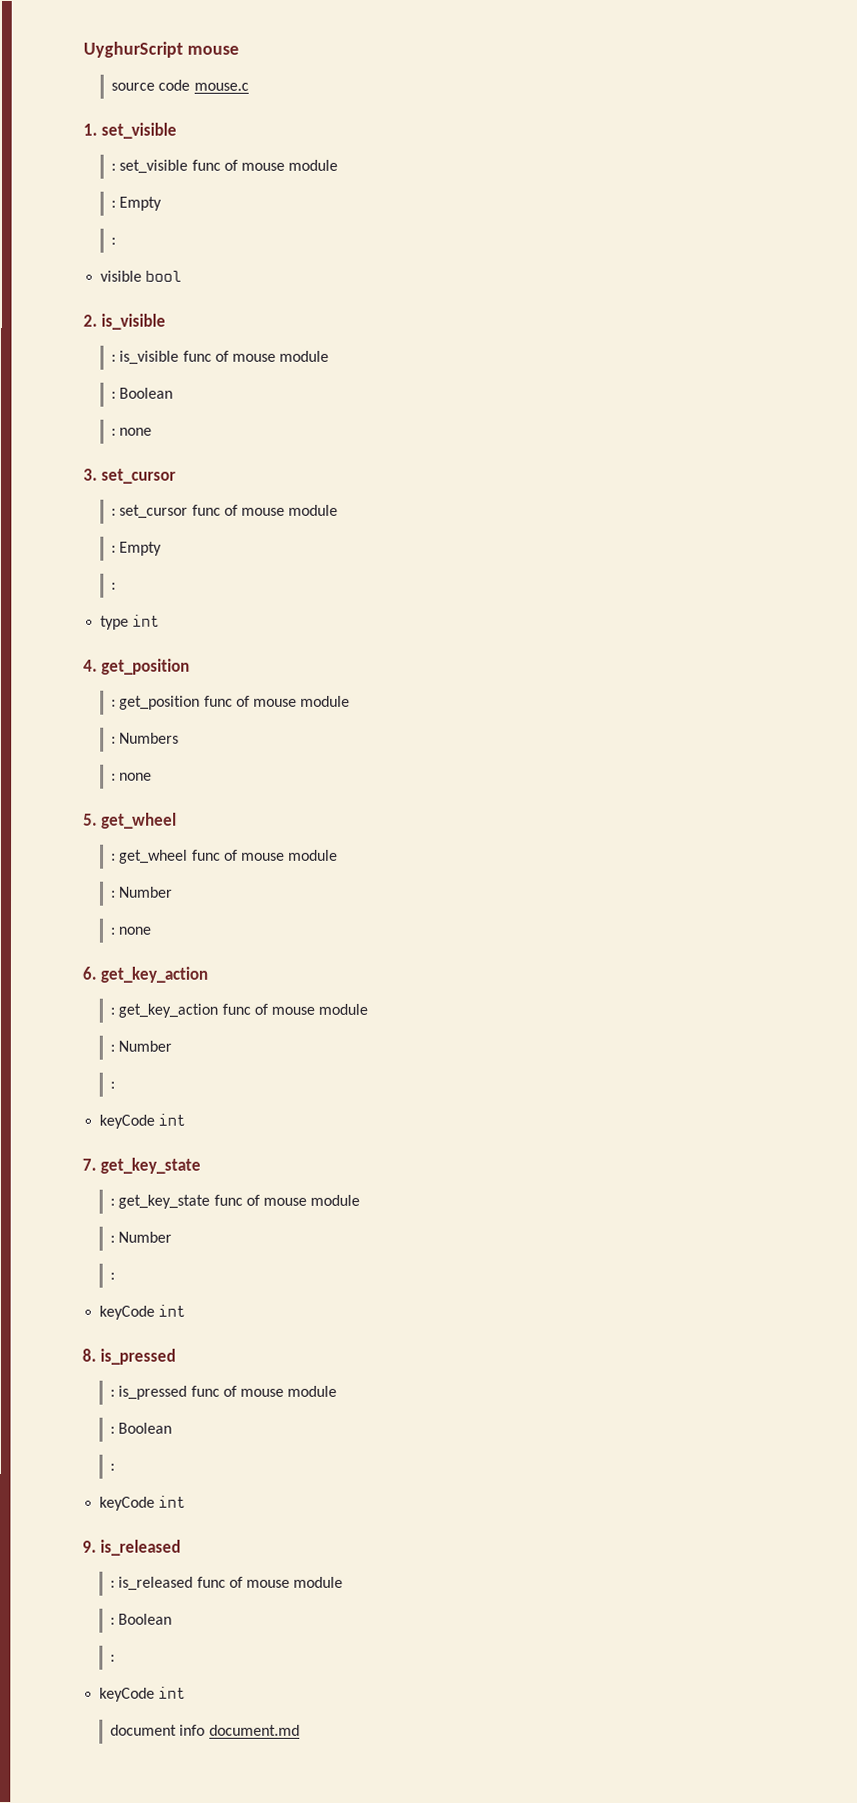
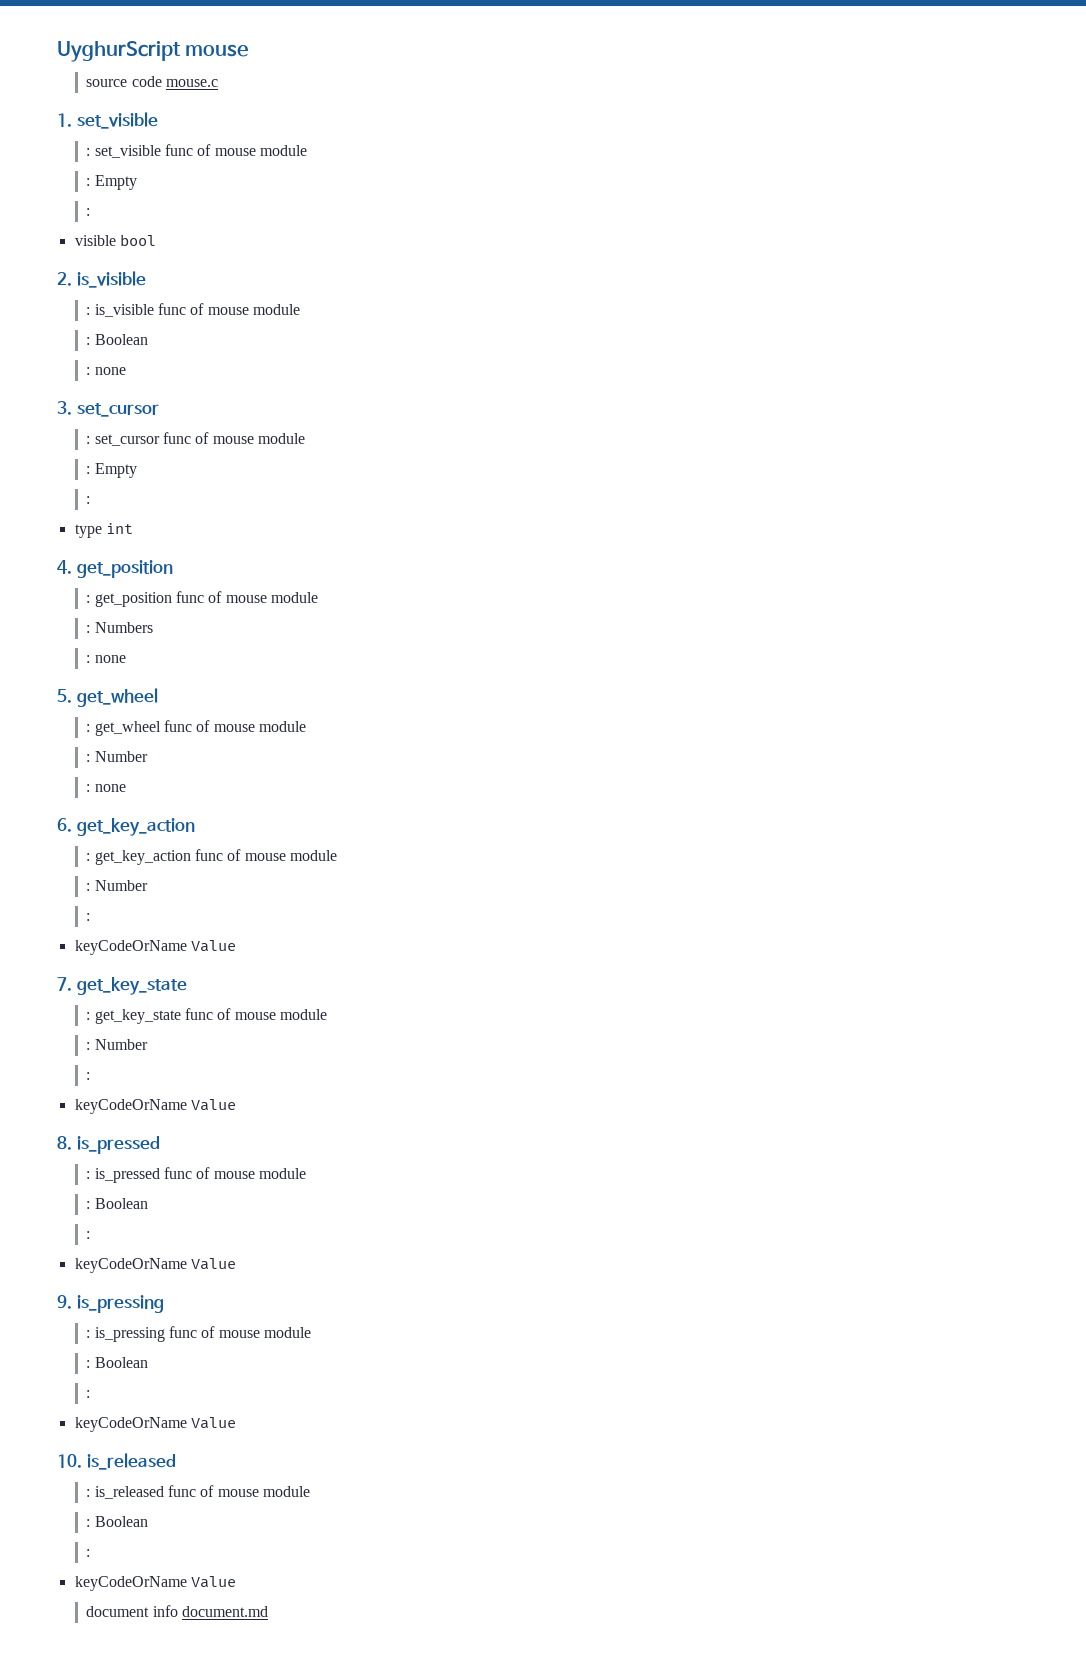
[99,1113,187,1129] keyCode int -> [74,940,236,955] keyCodeOrName Value
[99,1304,187,1320] keyCode int -> [74,1099,236,1114] keyCodeOrName Value
[99,1495,187,1511] keyCode int -> [74,1258,236,1273] keyCodeOrName Value
(97, 1546) none -> [76,1295,164,1313] [86,1326,312,1342] [86,1357,148,1368] [86,1390,91,1398] [74,1417,236,1432] [57,1454,82,1468] is_pressing // : is_pressing func of mouse module // : Boolean // : // keyCodeOrName Value // 10.
[99,1686,187,1702] keyCode int -> [74,1576,236,1591] keyCodeOrName Value

